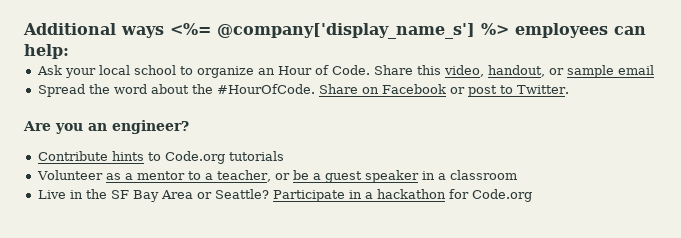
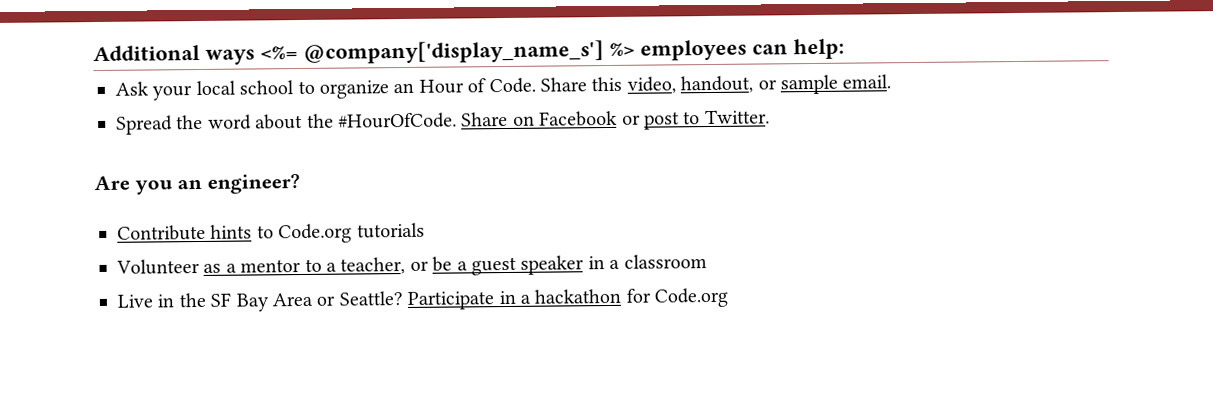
[617,65,654,75] email -> [842,74,892,89] email.

